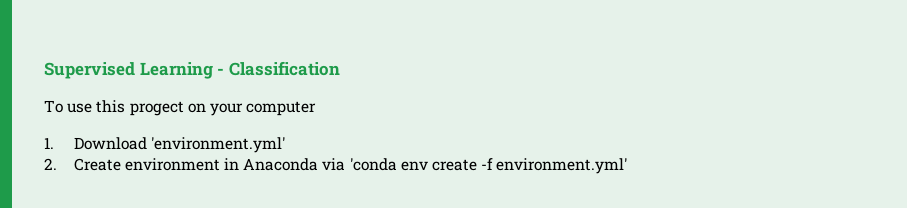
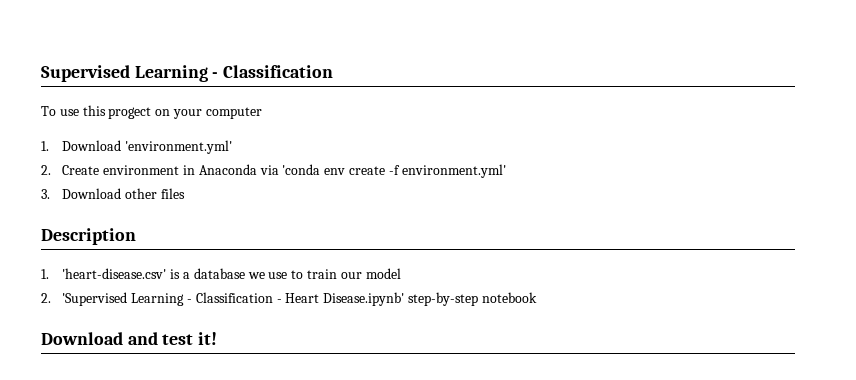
(628, 166) none -> [41,188,186,199] [41,228,136,245] [41,268,401,279] [41,292,537,306] [41,332,218,345] // 3. Download other files // Description // 1. 'heart-disease.csv' is a database we use to train our model // 2. 'Supervised Learning - Classification - Heart Disease.ipynb' step-by-step notebook // Download and test it!

